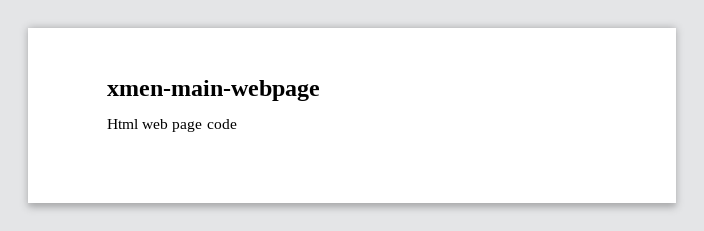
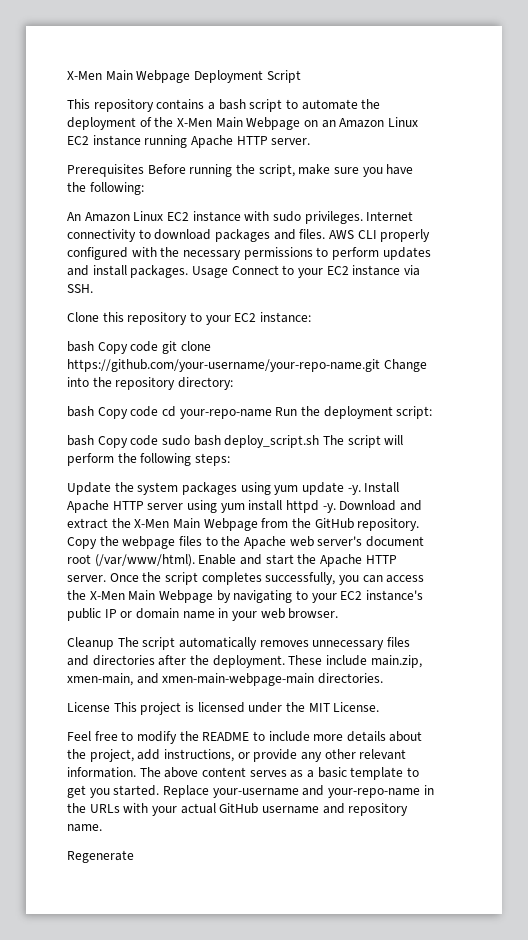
[107,80,320,101] [107,119,237,132] xmen-main-webpage // Html web page code -> [67,70,301,83] [67,99,381,112] [67,117,418,130] [67,135,311,148] [67,164,414,177] [67,182,144,195] [67,211,414,224] [67,229,431,242] [67,247,431,260] [67,265,420,278] [67,284,93,293] [67,312,311,325] [67,341,211,354] [67,359,427,372] [67,377,233,390] [67,406,433,419] [67,435,404,448] [67,453,230,466] [67,482,400,495] [67,500,422,513] [67,518,420,531] [67,536,424,549] [67,554,397,567] [67,572,425,585] [67,590,423,603] [67,608,339,621] [67,637,410,650] [67,655,422,668] [67,673,383,686] [67,702,380,715] [67,731,423,744] [67,749,407,762] [67,767,419,780] [67,785,434,798] [67,803,409,816] [67,824,102,832] [67,850,134,863] X-Men Main Webpage Deployment Script // This repository contains a bash script to automate the deployment of the X-Men Main Webpage on an Amazon Linux EC2 instance running Apache HTTP server. // Prerequisites Before running the script, make sure you have the following: // An Amazon Linux EC2 instance with sudo privileges. Internet connectivity to download packages and files. AWS CLI properly configured with the necessary permissions to perform updates and install packages. Usage Connect to your EC2 instance via SSH. // Clone this repository to your EC2 instance: // bash Copy code git clone https://github.com/your-username/your-repo-name.git Change into the repository directory: // bash Copy code cd your-repo-name Run the deployment script: // bash Copy code sudo bash deploy_script.sh The script will perform the following steps: // Update the system packages using yum update -y. Install Apache HTTP server using yum install httpd -y. Download and extract the X-Men Main Webpage from the GitHub repository. Copy the webpage files to the Apache web server's document root (/var/www/html). Enable and start the Apache HTTP server. Once the script completes successfully, you can access the X-Men Main Webpage by navigating to your EC2 instance's public IP or domain name in your web browser. // Cleanup The script automatically removes unnecessary files and directories after the deployment. These include main.zip, xmen-main, and xmen-main-webpage-main directories. // License This project is licensed under the MIT License. // Feel free to modify the README to include more details about the project, add instructions, or provide any other relevant information. The above content serves as a basic template to get you started. Replace your-username and your-repo-name in the URLs with your actual GitHub username and repository name. // Regenerate

